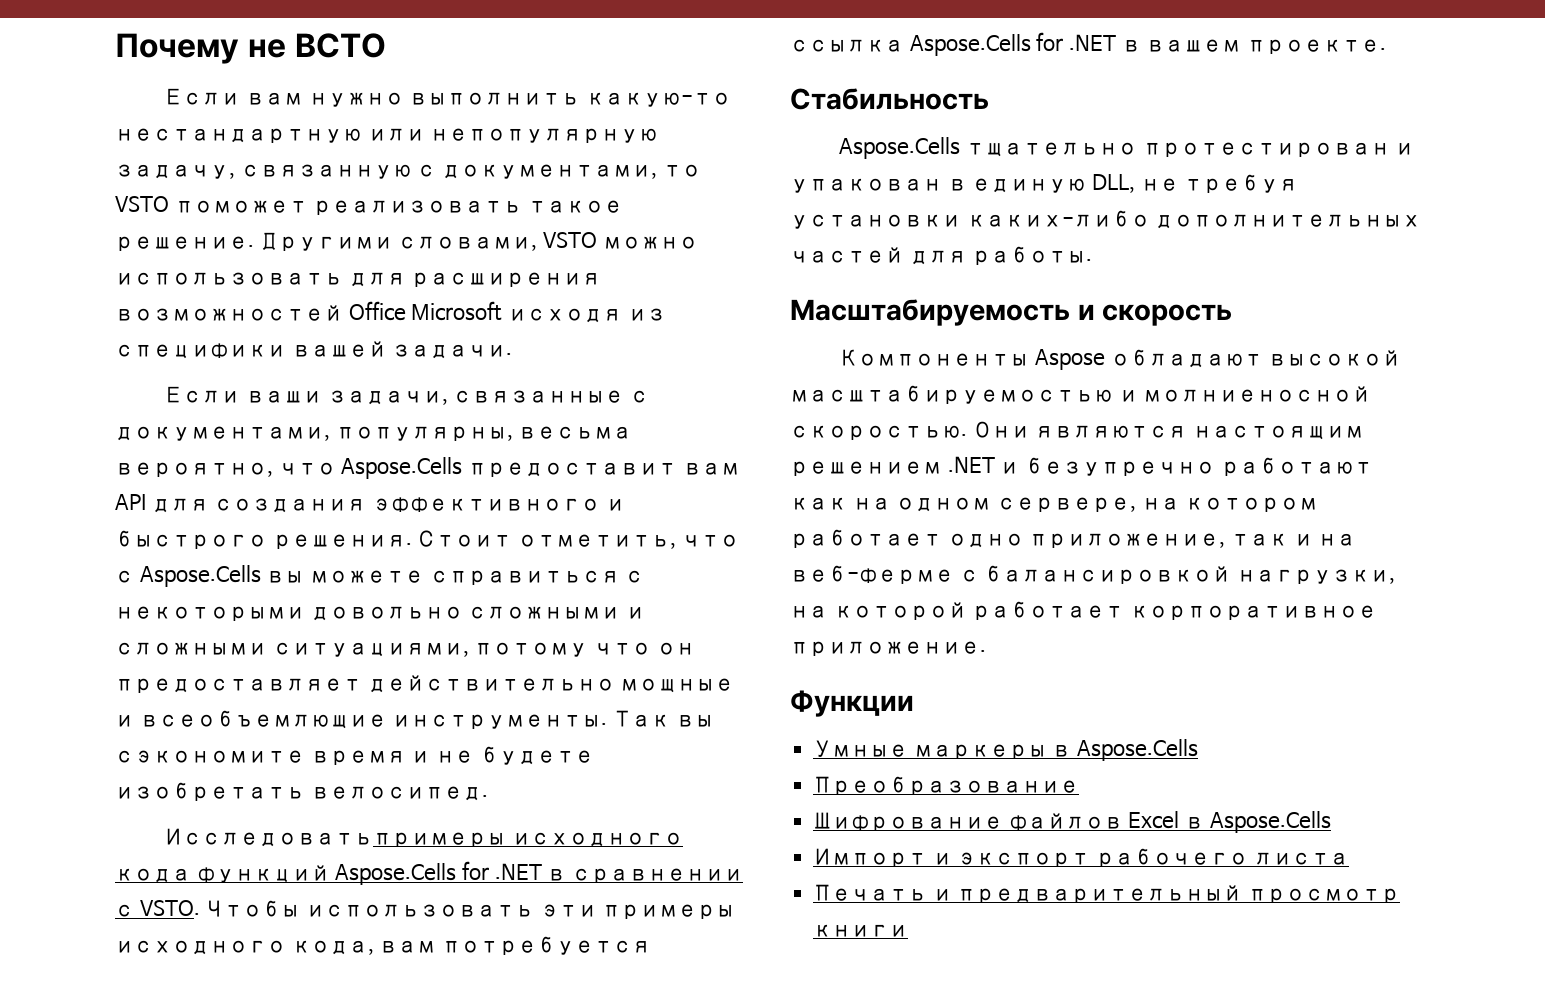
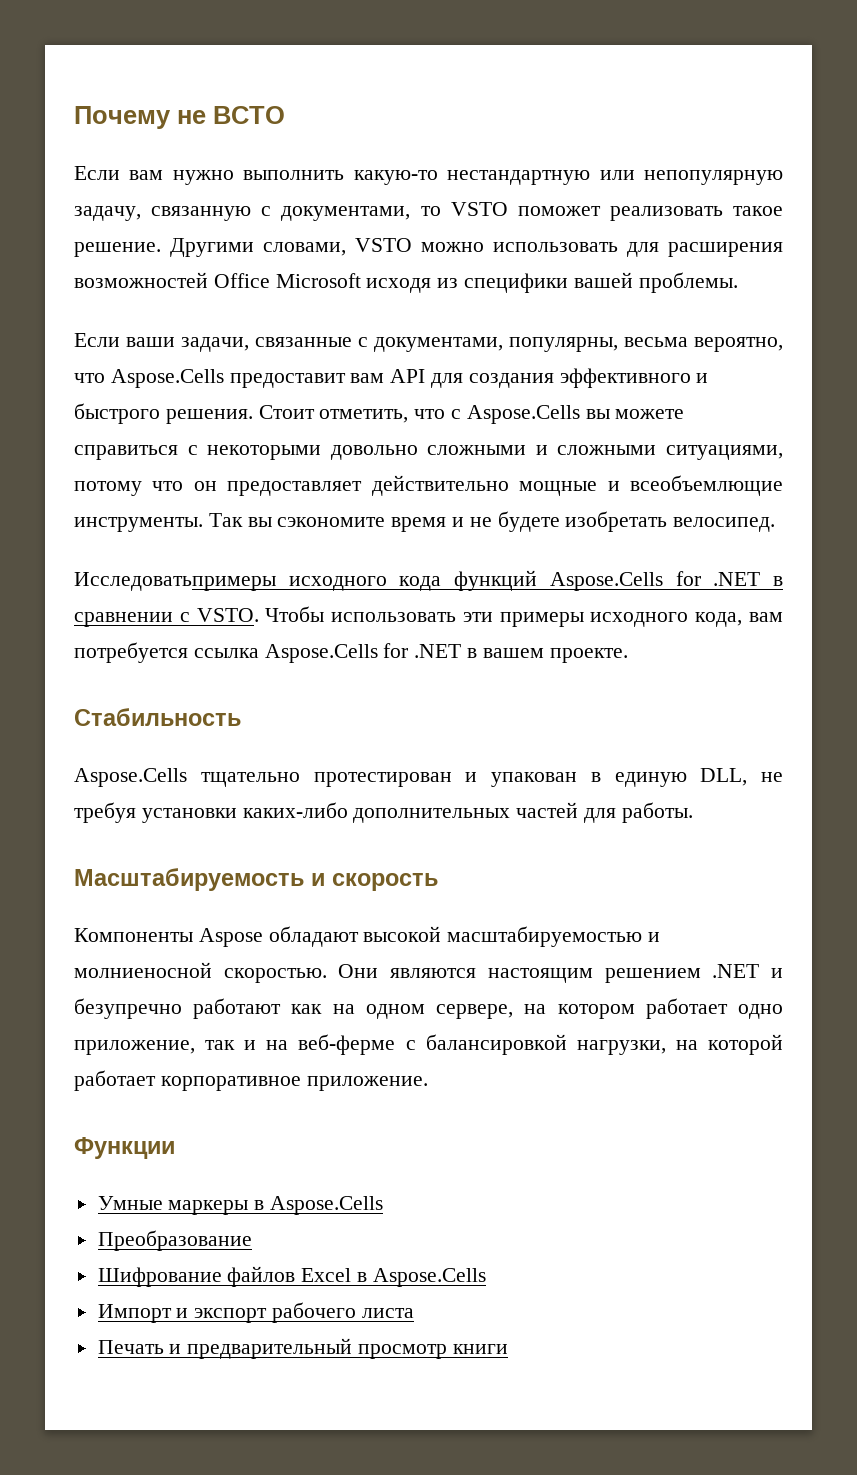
[392,344,513,359] задачи. -> [638,272,738,293] проблемы.

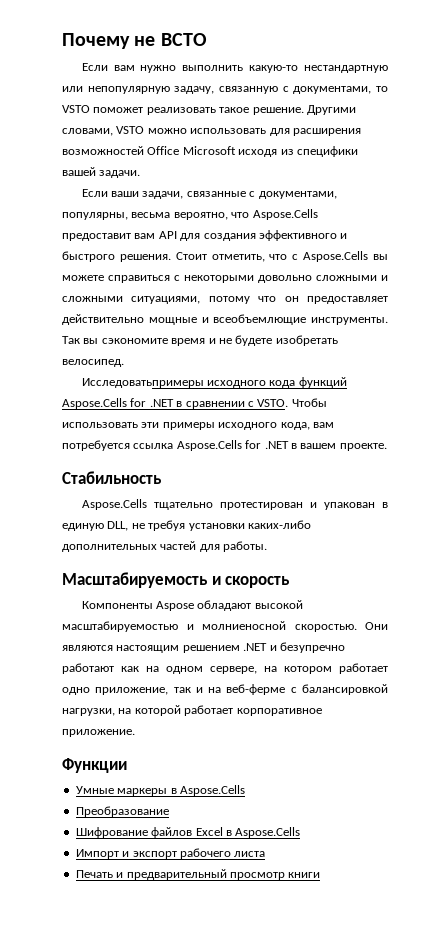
[638,272,738,293] проблемы. -> [99,170,141,178] задачи.

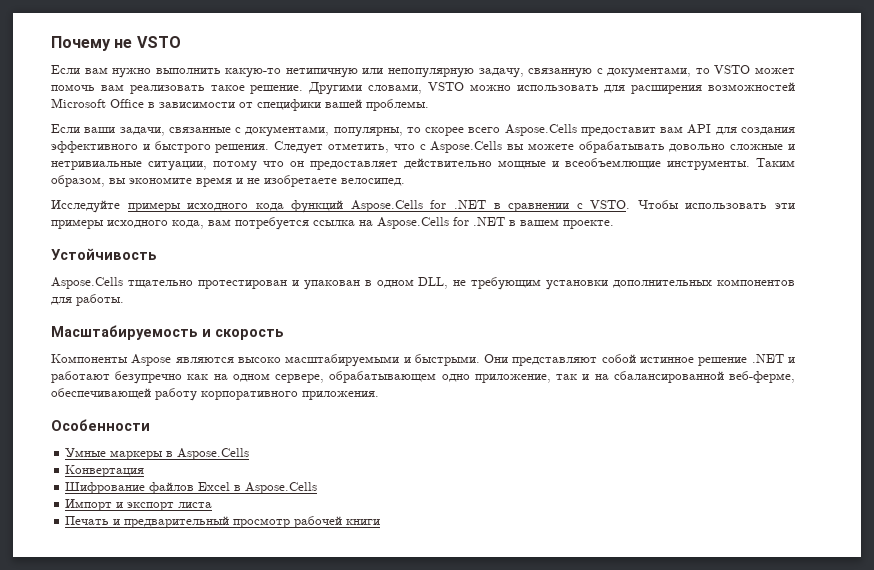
[160,33,207,46] ВСТО -> [136,36,181,48] VSTO
[304,65,388,73] нестандартную -> [285,68,358,78] нетипичную
[93,107,144,113] поможет -> [754,67,795,74] [51,84,124,91] может помочь вам
[147,146,294,157] Office Microsoft исходя из -> [51,98,253,108] Microsoft Office в зависимости от
[99,170,141,178] задачи. -> [366,99,429,111] проблемы.
[131,212,250,220] весьма вероятно, что -> [406,127,501,136] то скорее всего
[175,252,207,260] Стоит -> [274,141,324,154] Следует
[108,275,388,283] [62,296,201,304] справиться с некоторыми довольно сложными и сложными ситуациями, -> [578,141,796,153] [51,161,207,171] обрабатывать довольно сложные и нетривиальные ситуации,
[62,336,168,344] Так вы сэкономите -> [756,158,795,167] [51,175,192,187] Таким образом, вы экономите
[235,335,338,346] будете изобретать -> [264,175,337,187] изобретаете
[81,378,204,388] Исследоватьпримеры -> [51,200,181,213] Исследуйте примеры
(174, 446) none -> [359,220,373,226] на
[62,471,162,484] Стабильность -> [51,248,157,260] Устойчивость
[62,523,104,531] единую -> [376,279,414,288] одном
[148,520,311,531] [62,541,197,552] требуя установки каких-либо дополнительных частей -> [471,277,795,290] требующим установки дополнительных компонентов
[197,600,303,611] [62,621,388,632] [62,642,345,653] [62,663,114,674] обладают высокой масштабируемостью и молниеносной скоростью. Они являются настоящим решением .NET и безупречно работают -> [175,354,795,367] [51,371,183,384] являются высоко масштабируемыми и быстрыми. Они представляют собой истинное решение .NET и работают безупречно
[264,663,388,674] на котором работает -> [329,371,437,383] обрабатывающем
[226,684,388,695] [62,705,322,716] [62,729,135,737] [62,758,127,773] веб-ферме с балансировкой нагрузки, на которой работает корпоративное приложение. // Функции -> [613,371,796,383] [51,388,379,401] [51,419,150,431] сбалансированной веб-ферме, обеспечивающей работу корпоративного приложения. // Особенности
[75,806,169,817] Преобразование -> [65,465,145,477] Конвертация
[179,848,231,859] рабочего -> (175, 506) none
(285, 876) none -> [294,516,343,528] рабочей

